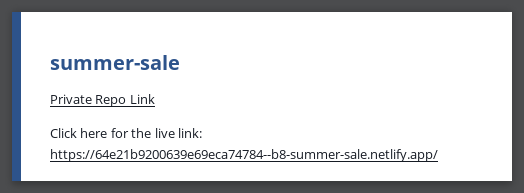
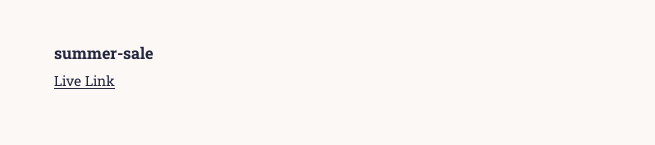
[50,94,127,107] Private Repo -> [54,75,81,87] Live
[50,128,202,138] [50,149,438,162] // Click here for the live link: https://64e21b9200639e69eca74784--b8-summer-sale.netlify.app/ -> (115, 80) none

